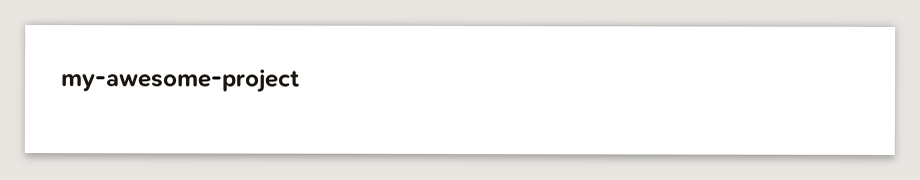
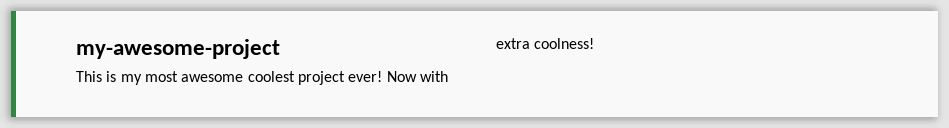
(300, 81) none -> [76,71,448,85] [496,38,595,49] // This is my most awesome coolest project ever! Now with extra coolness!

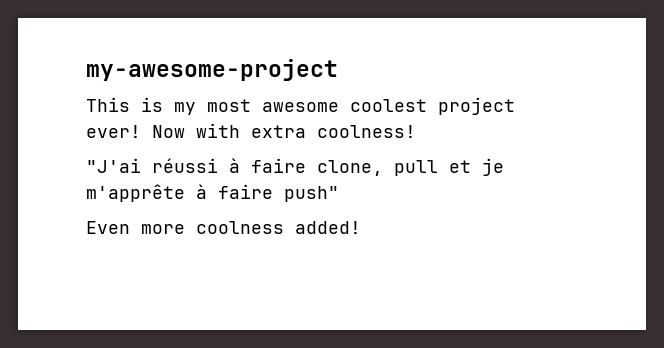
(595, 43) none -> [86,158,504,176] [86,184,339,202] [86,221,361,234] // "J'ai réussi à faire clone, pull et je m'apprête à faire push" // Even more coolness added!

